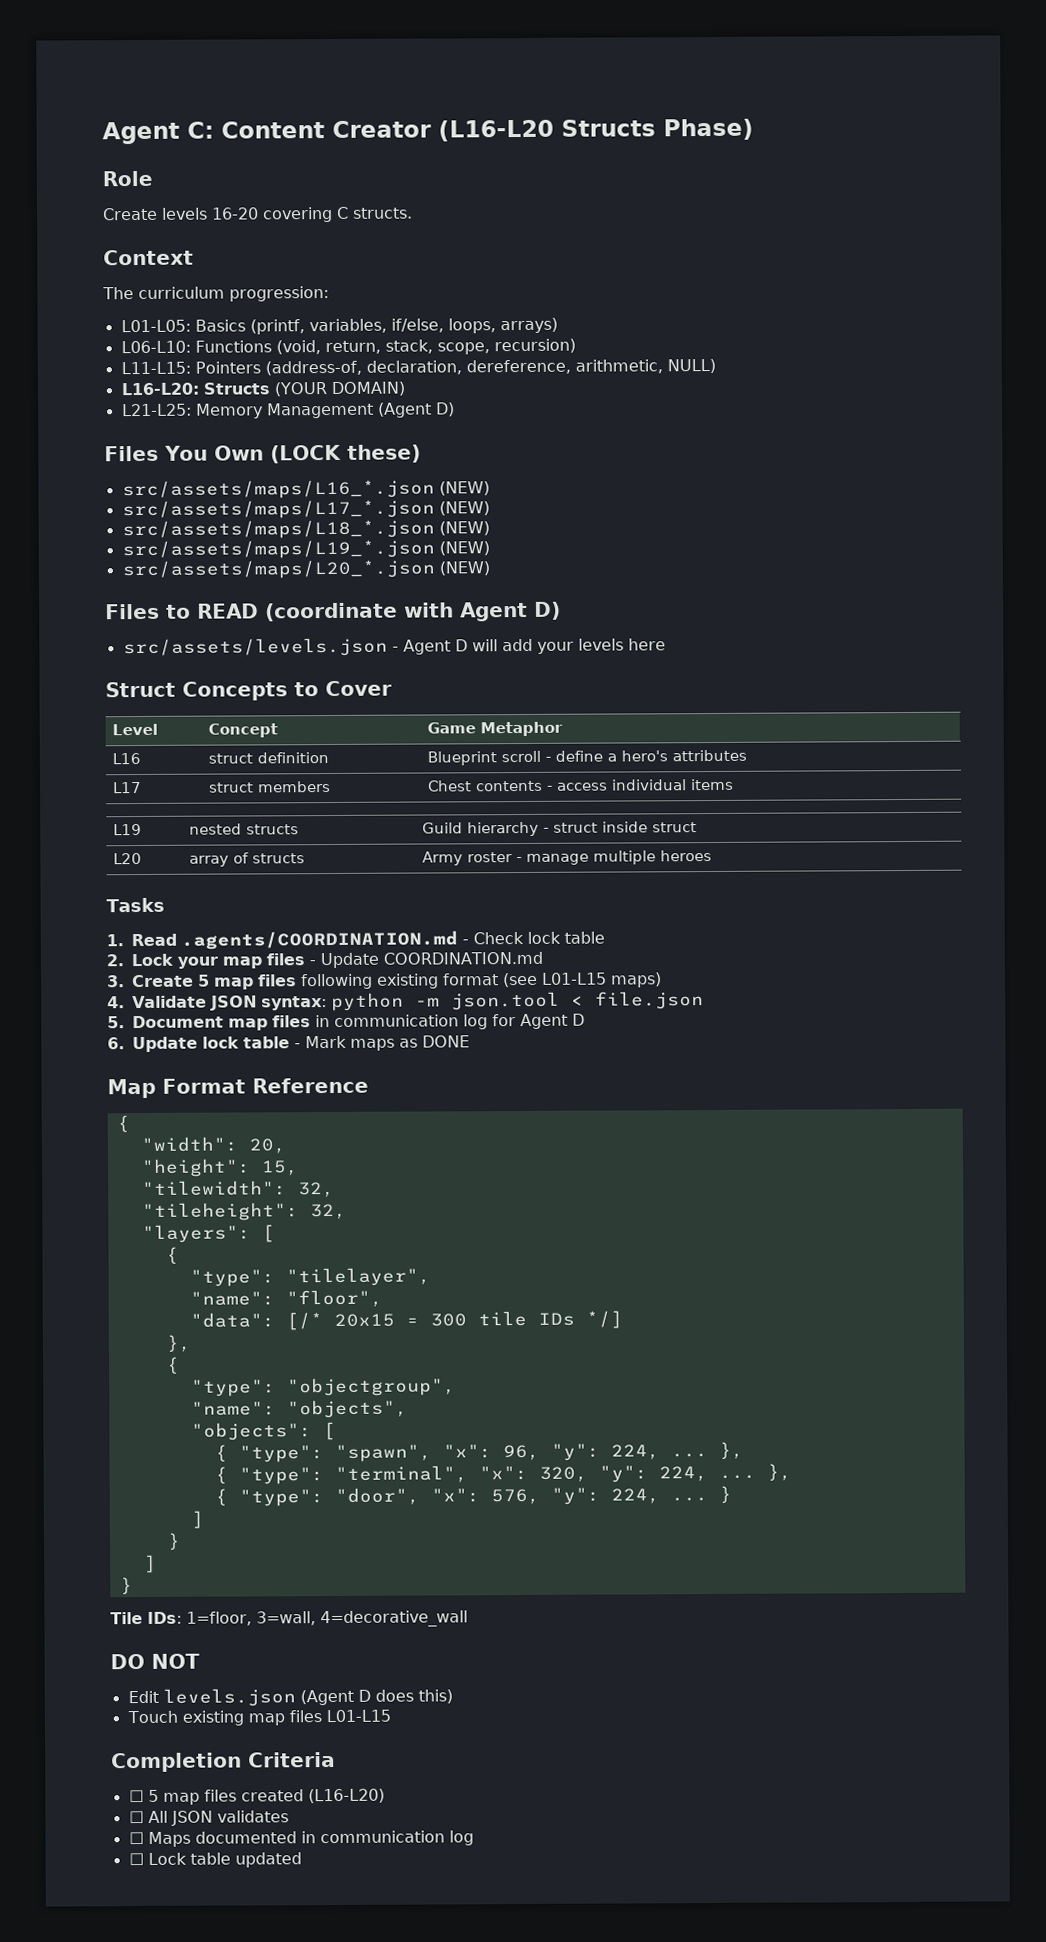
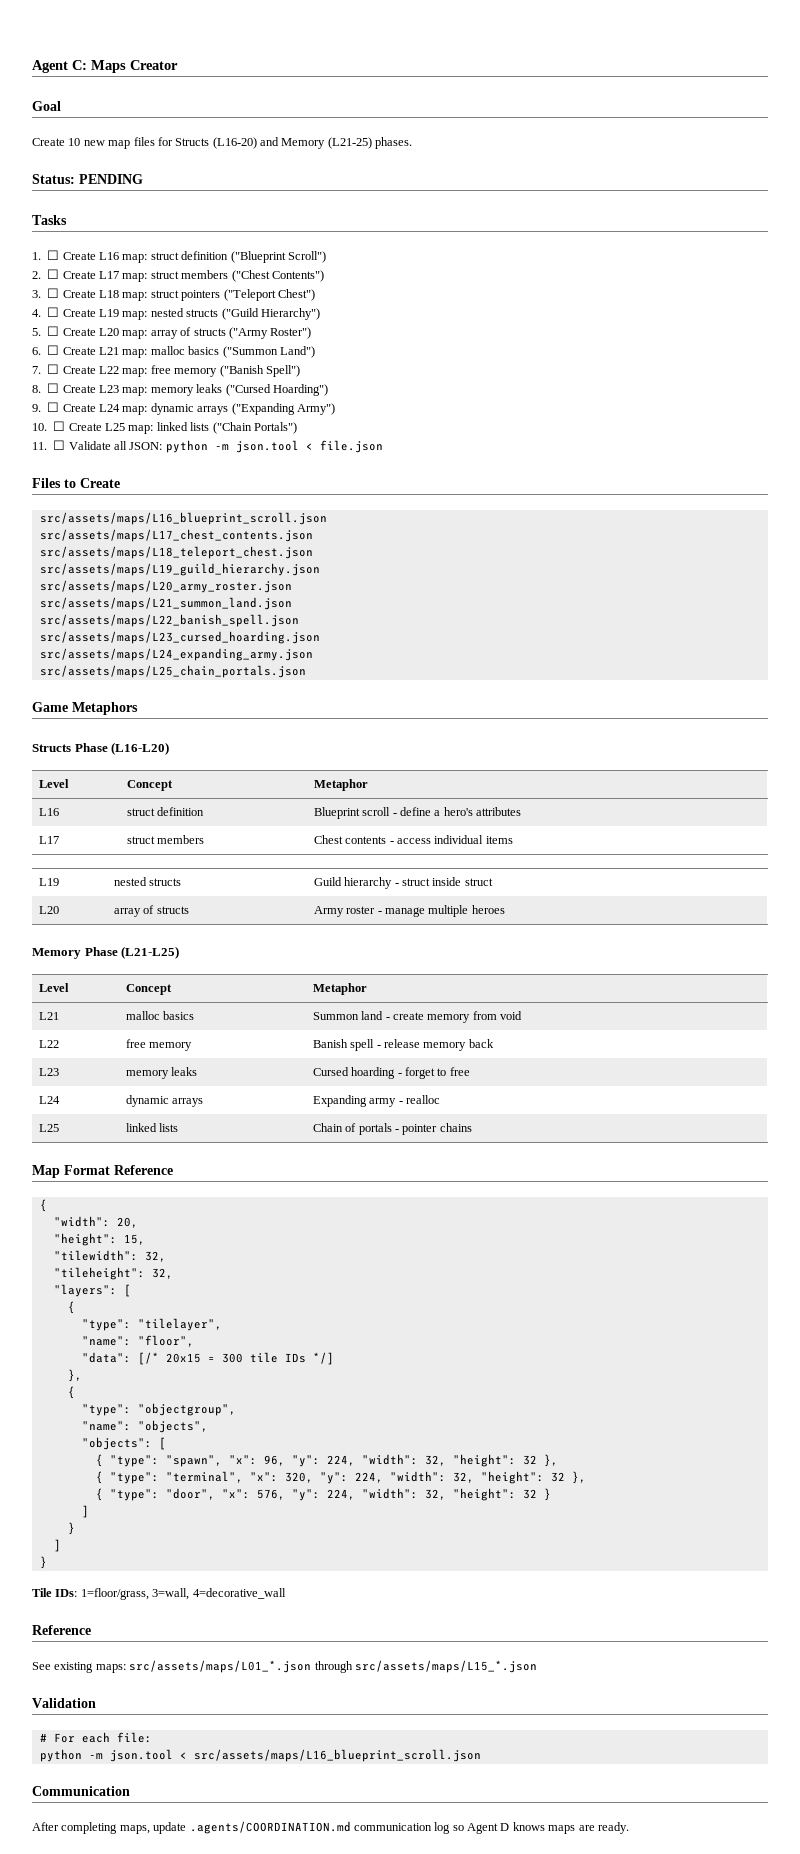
[221,121,325,139] Content -> [91,60,126,73] Maps
[438,118,754,142] [102,170,153,187] [103,206,413,223] [103,249,194,266] [102,286,329,302] [120,317,558,335] [120,338,576,355] [120,358,716,376] [120,381,405,397] [121,402,455,419] [104,444,421,464] [121,479,490,500] [121,499,490,520] [121,519,490,540] [121,539,490,560] [121,559,490,580] [105,601,561,622] [122,637,666,658] [105,680,392,701] [111,723,158,736] [207,723,278,738] [426,722,476,734] (L16-L20 Structs Phase) // Role // Create levels 16-20 covering C structs. // Context // The curriculum progression: // L01-L05: Basics (printf, variables, if/else, loops, arrays) // L06-L10: Functions (void, return, stack, scope, recursion) // L11-L15: Pointers (address-of, declaration, dereference, arithmetic, NULL) // L16-L20: Structs (YOUR DOMAIN) // L21-L25: Memory Management (Agent D) // Files You Own (LOCK these) // src/assets/maps/L16_*.json (NEW) // src/assets/maps/L17_*.json (NEW) // src/assets/maps/L18_*.json (NEW) // src/assets/maps/L19_*.json (NEW) // src/assets/maps/L20_*.json (NEW) // Files to READ (coordinate with Agent D) // src/assets/levels.json - Agent D will add your levels here // Struct Concepts to Cover // Level | Concept | Game -> [32,101,61,111] [32,137,413,149] [32,174,143,184] [32,215,67,225] [32,250,326,263] [32,269,324,282] [32,288,315,301] [32,307,320,320] [32,326,312,339] [32,345,315,358] [32,364,300,377] [32,383,328,396] [32,402,335,415] [32,421,297,434] [32,440,383,453] [32,478,120,488] [39,512,327,525] [39,529,313,542] [39,546,313,559] [39,563,320,576] [39,580,292,593] [39,597,292,610] [39,614,299,627] [39,631,320,644] [39,648,313,661] [39,665,306,678] [32,702,138,715] [32,742,170,755] [38,779,69,788] [126,780,173,791] // Goal // Create 10 new map files for Structs (L16-20) and Memory (L21-25) phases. // Status: PENDING // Tasks // 1. ☐ Create L16 map: struct definition ("Blueprint Scroll") // 2. ☐ Create L17 map: struct members ("Chest Contents") // 3. ☐ Create L18 map: struct pointers ("Teleport Chest") // 4. ☐ Create L19 map: nested structs ("Guild Hierarchy") // 5. ☐ Create L20 map: array of structs ("Army Roster") // 6. ☐ Create L21 map: malloc basics ("Summon Land") // 7. ☐ Create L22 map: free memory ("Banish Spell") // 8. ☐ Create L23 map: memory leaks ("Cursed Hoarding") // 9. ☐ Create L24 map: dynamic arrays ("Expanding Army") // 10. ☐ Create L25 map: linked lists ("Chain Portals") // 11. ☐ Validate all JSON: python -m json.tool < file.json // Files to Create // src/assets/maps/L16_blueprint_scroll.json // src/assets/maps/L17_chest_contents.json // src/assets/maps/L18_teleport_chest.json // src/assets/maps/L19_guild_hierarchy.json // src/assets/maps/L20_army_roster.json // src/assets/maps/L21_summon_land.json // src/assets/maps/L22_banish_spell.json // src/assets/maps/L23_cursed_hoarding.json // src/assets/maps/L24_expanding_army.json // src/assets/maps/L25_chain_portals.json // Game Metaphors // Structs Phase (L16-L20) // Level | Concept |
[106,897,165,913] [106,930,605,950] [106,951,543,969] [107,972,662,990] [107,991,704,1012] [107,1013,585,1031] [107,1035,470,1053] Tasks // 1. Read .agents/COORDINATION.md - Check lock table // 2. Lock your map files - Update COORDINATION.md // 3. Create 5 map files following existing format (see L01-L15 maps) // 4. Validate JSON syntax: python -m json.tool < file.json // 5. Document map files in communication log for Agent D // 6. Update lock table - Mark maps as DONE -> [32,946,180,959] [38,983,69,992] [125,984,172,995] [312,983,367,995] [38,1012,59,1020] [125,1011,195,1020] [312,1011,523,1023] [38,1040,59,1048] [125,1039,193,1051] [312,1039,494,1051] [38,1068,59,1076] [125,1067,198,1079] [312,1067,470,1079] [38,1096,60,1104] [125,1095,204,1107] [312,1095,440,1107] [38,1124,59,1132] [125,1123,179,1132] [312,1123,472,1135] Memory Phase (L21-L25) // Level | Concept | Metaphor // L21 | malloc basics | Summon land - create memory from void // L22 | free memory | Banish spell - release memory back // L23 | memory leaks | Cursed hoarding - forget to free // L24 | dynamic arrays | Expanding army - realloc // L25 | linked lists | Chain of portals - pointer chains
[670,1453,708,1458] ... -> [361,1454,537,1467] "width": 32, "height": 32
[718,1474,756,1479] ... -> [389,1471,565,1484] "width": 32, "height": 32
[670,1497,708,1502] ... -> [361,1488,537,1501] "width": 32, "height": 32
[186,1611,252,1626] 1=floor, -> [80,1588,149,1600] 1=floor/grass,
[110,1653,200,1670] [127,1688,453,1707] [126,1709,391,1726] [111,1751,336,1773] [128,1788,385,1805] [128,1810,289,1826] [128,1830,474,1847] [128,1852,302,1868] DO NOT // Edit levels.json (Agent D does this) // Touch existing map files L01-L15 // Completion Criteria // ☐ 5 map files created (L16-L20) // ☐ All JSON validates // ☐ Maps documented in communication log // ☐ Lock table updated -> [32,1625,91,1635] [32,1660,537,1673] [32,1698,96,1708] [39,1732,152,1743] [39,1749,481,1762] [32,1786,130,1796] [32,1821,629,1834] Reference // See existing maps: src/assets/maps/L01_*.json through src/assets/maps/L15_*.json // Validation // # For each file: // python -m json.tool < src/assets/maps/L16_blueprint_scroll.json // Communication // After completing maps, update .agents/COORDINATION.md communication log so Agent D knows maps are ready.

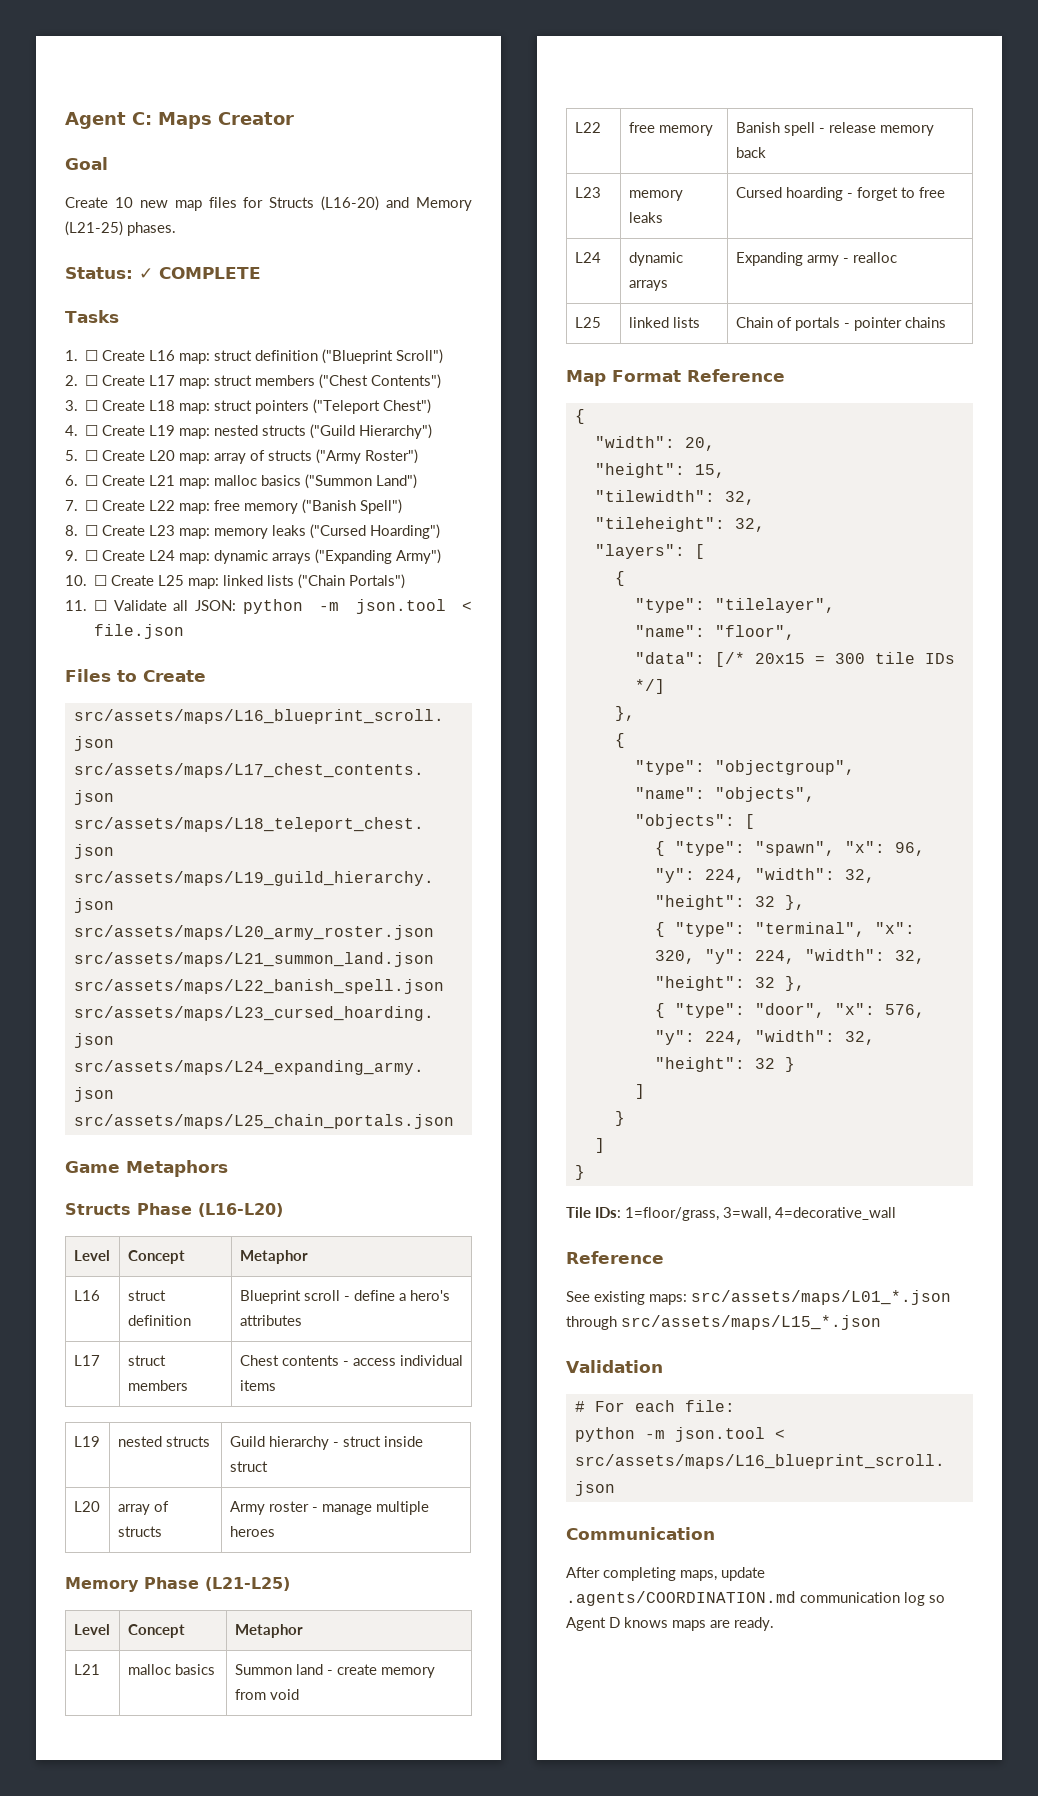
[79,174,143,184] PENDING -> [139,267,261,279] ✓ COMPLETE

